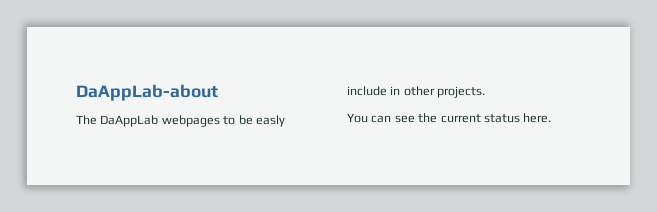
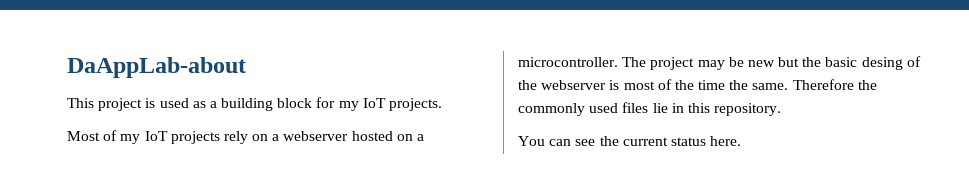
[76,115,285,127] [347,86,486,98] The DaAppLab webpages to be easly include in other projects. -> [67,97,443,111] [67,130,425,144] [518,56,921,70] [518,79,877,90] [518,102,782,116] This project is used as a building block for my IoT projects. // Most of my IoT projects rely on a webserver hosted on a microcontroller. The project may be new but the basic desing of the webserver is most of the time the same. Therefore the commonly used files lie in this repository.

